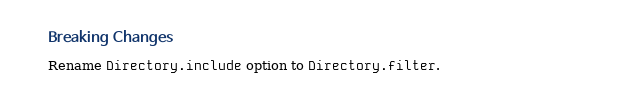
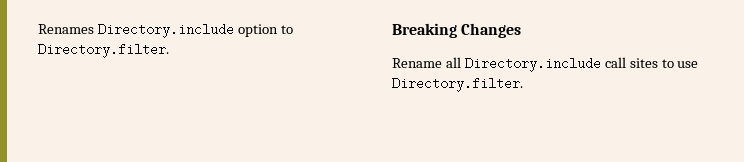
[48,30,173,46] [48,60,304,73] Breaking Changes // Rename Directory.include option to -> [38,23,293,38] [38,43,169,58] [392,23,522,38] [392,57,699,72] Renames Directory.include option to Directory.filter. // Breaking Changes // Rename all Directory.include call sites to use

